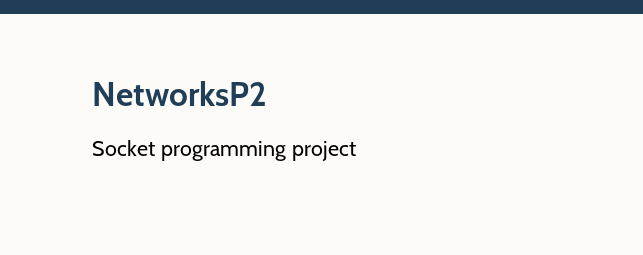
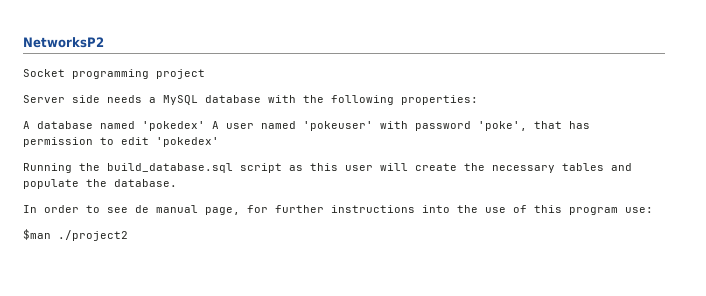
(356, 151) none -> [23,95,478,105] [23,121,590,131] [23,137,219,147] [23,163,632,173] [23,179,177,189] [23,205,653,215] [23,229,128,241] // Server side needs a MySQL database with the following properties: // A database named 'pokedex' A user named 'pokeuser' with password 'poke', that has permission to edit 'pokedex' // Running the build_database.sql script as this user will create the necessary tables and populate the database. // In order to see de manual page, for further instructions into the use of this program use: // $man ./project2

